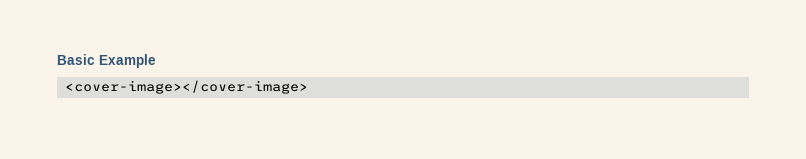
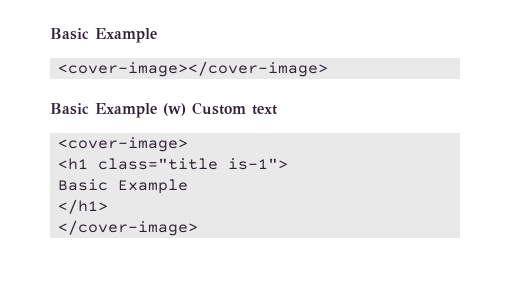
(308, 87) none -> [50,102,277,118] [58,137,189,152] [58,158,289,170] [58,179,189,194] [58,199,109,214] [58,220,199,236] // Basic Example (w) Custom text // <cover-image> // <h1 class="title is-1"> // Basic Example // </h1> // </cover-image>

